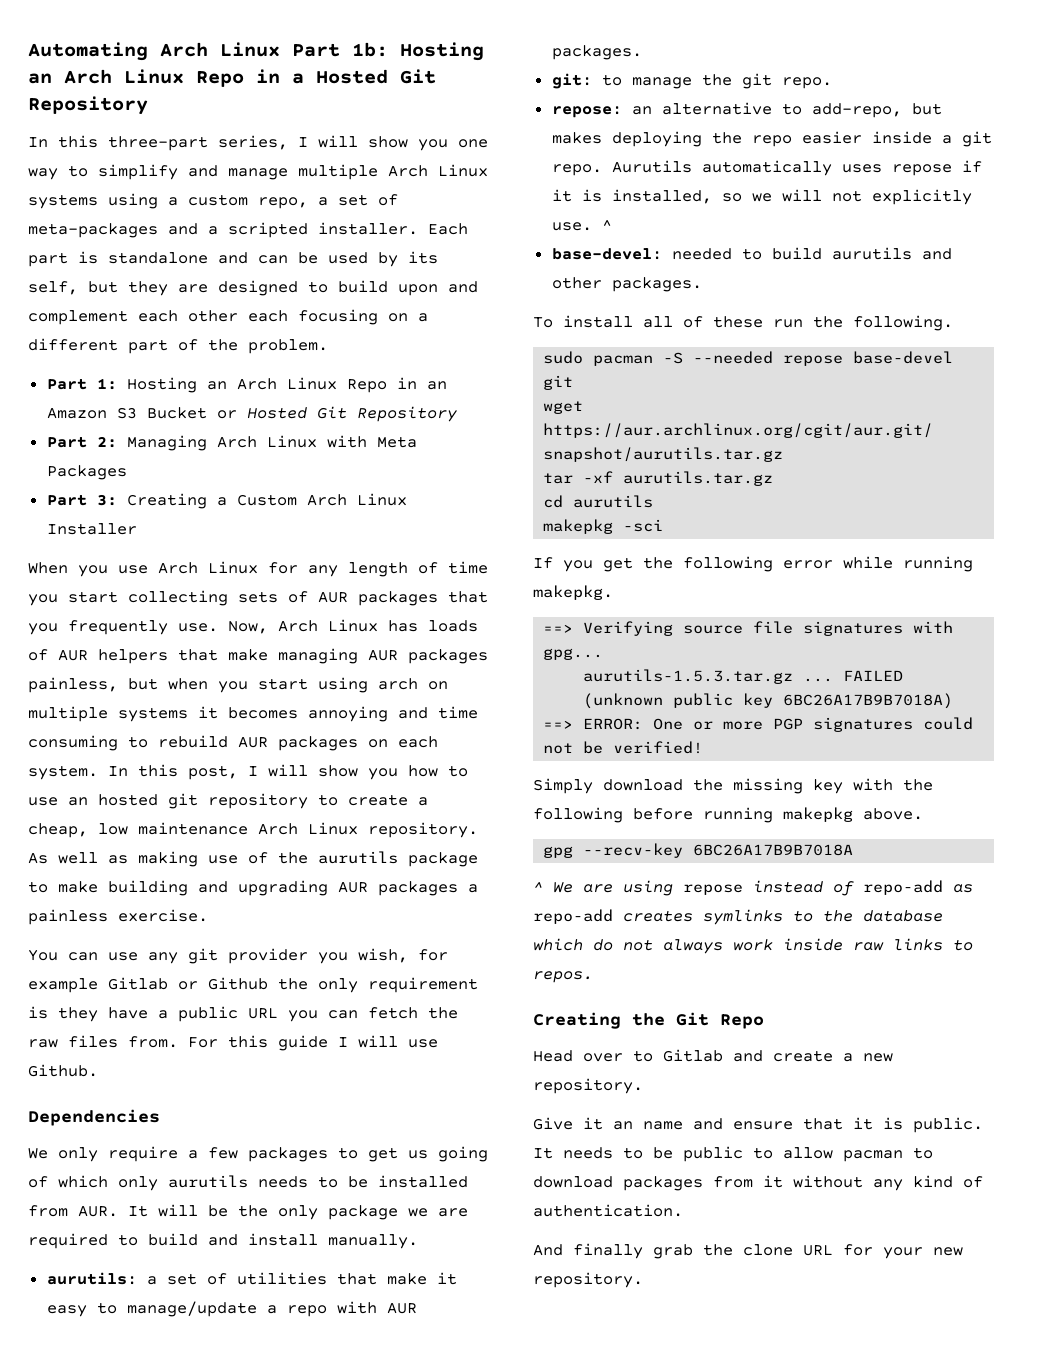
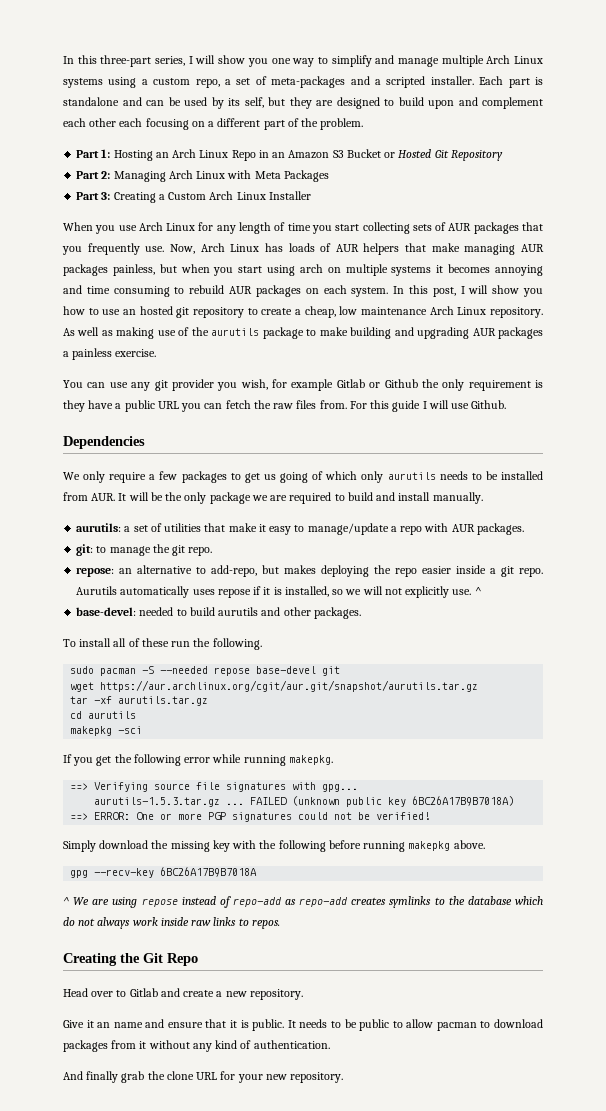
[28,42,484,61] [28,69,436,87] [28,96,148,115] Automating Arch Linux Part 1b: Hosting an Arch Linux Repo in a Hosted Git Repository // -> (63, 60) none

